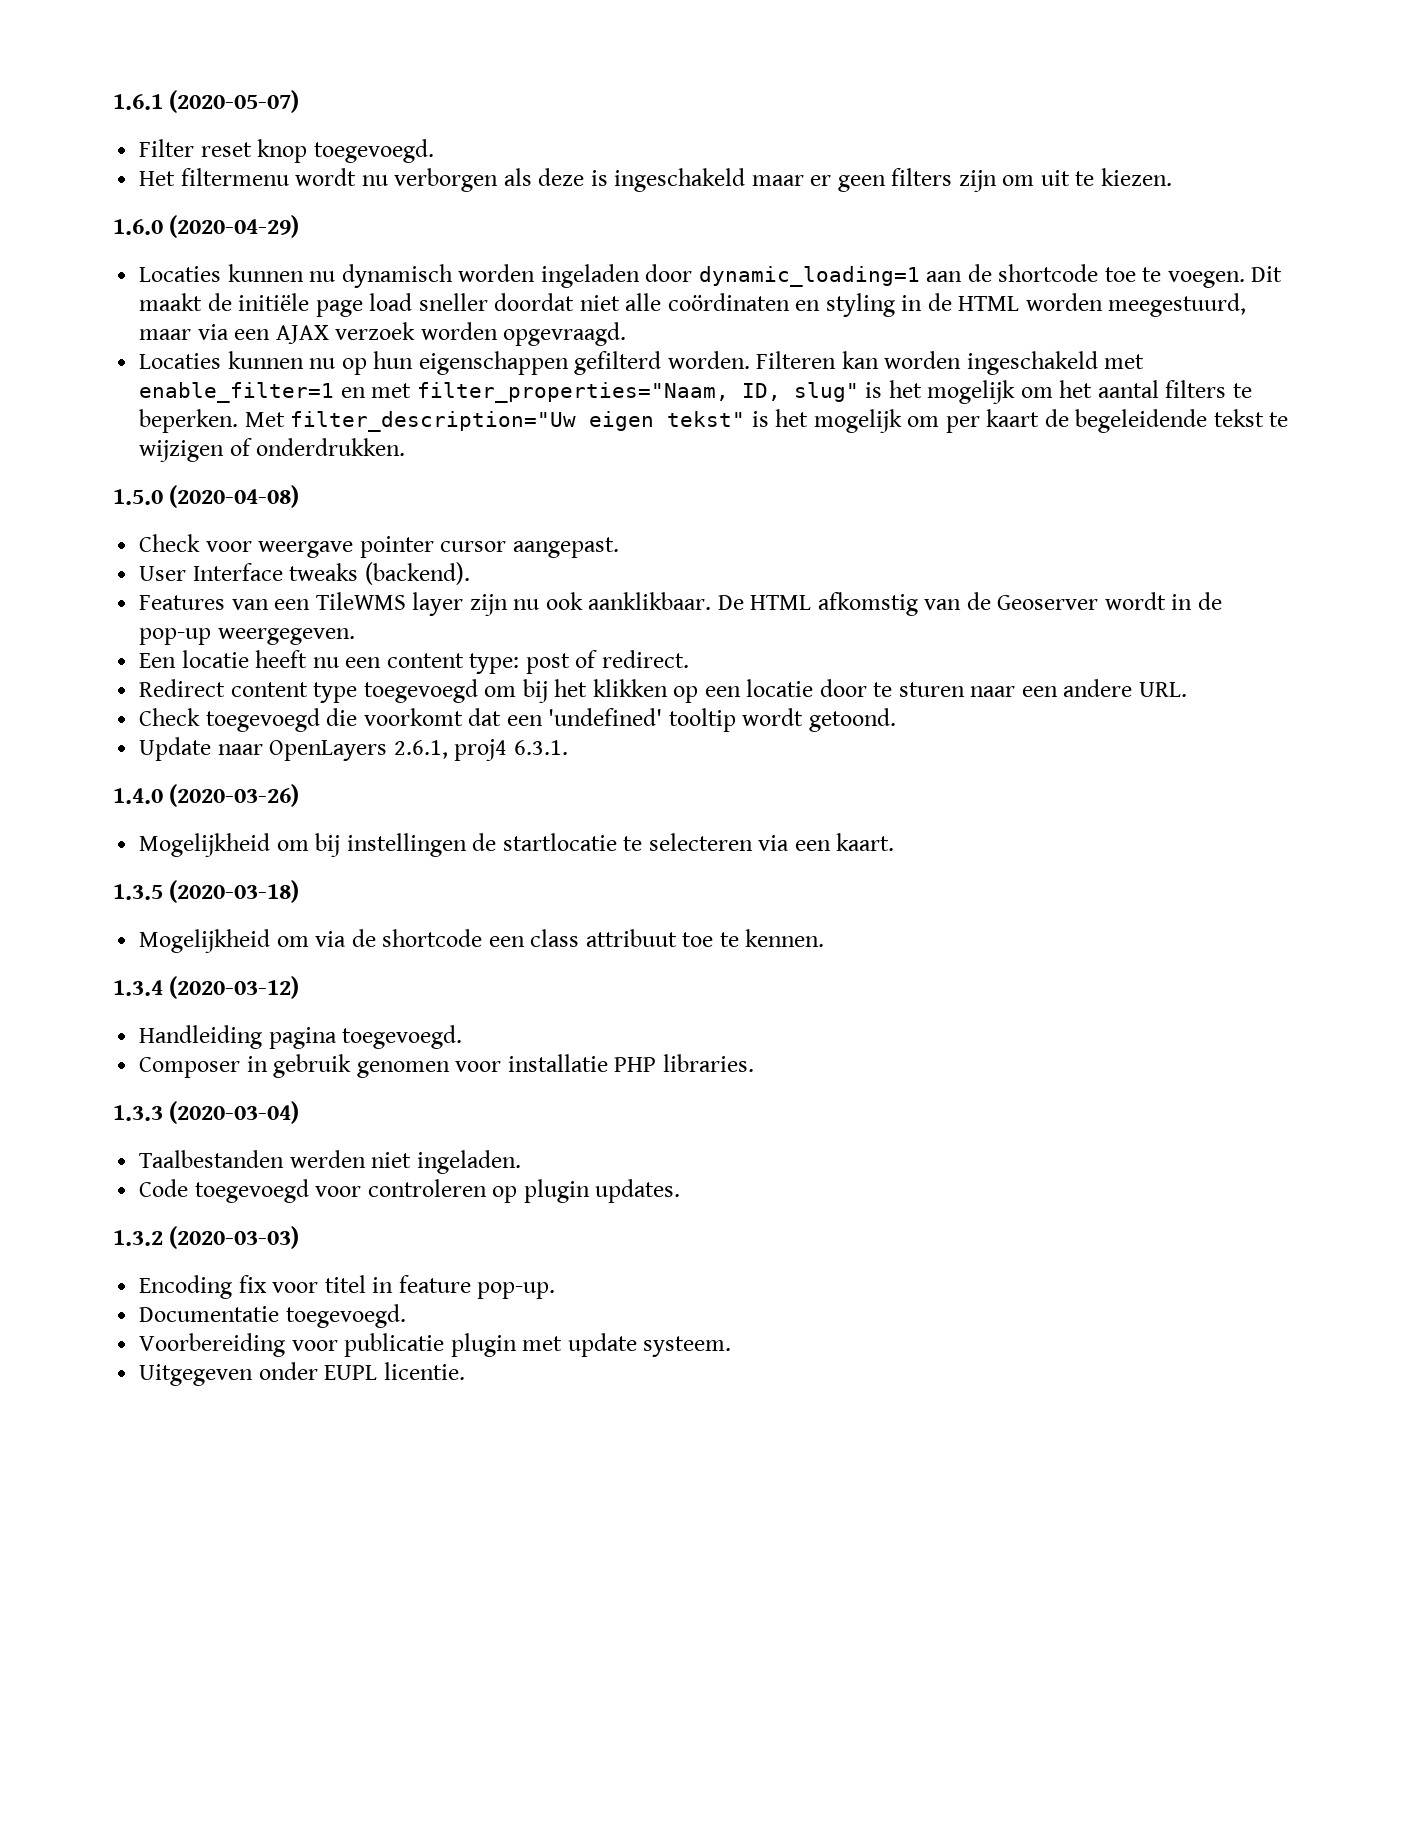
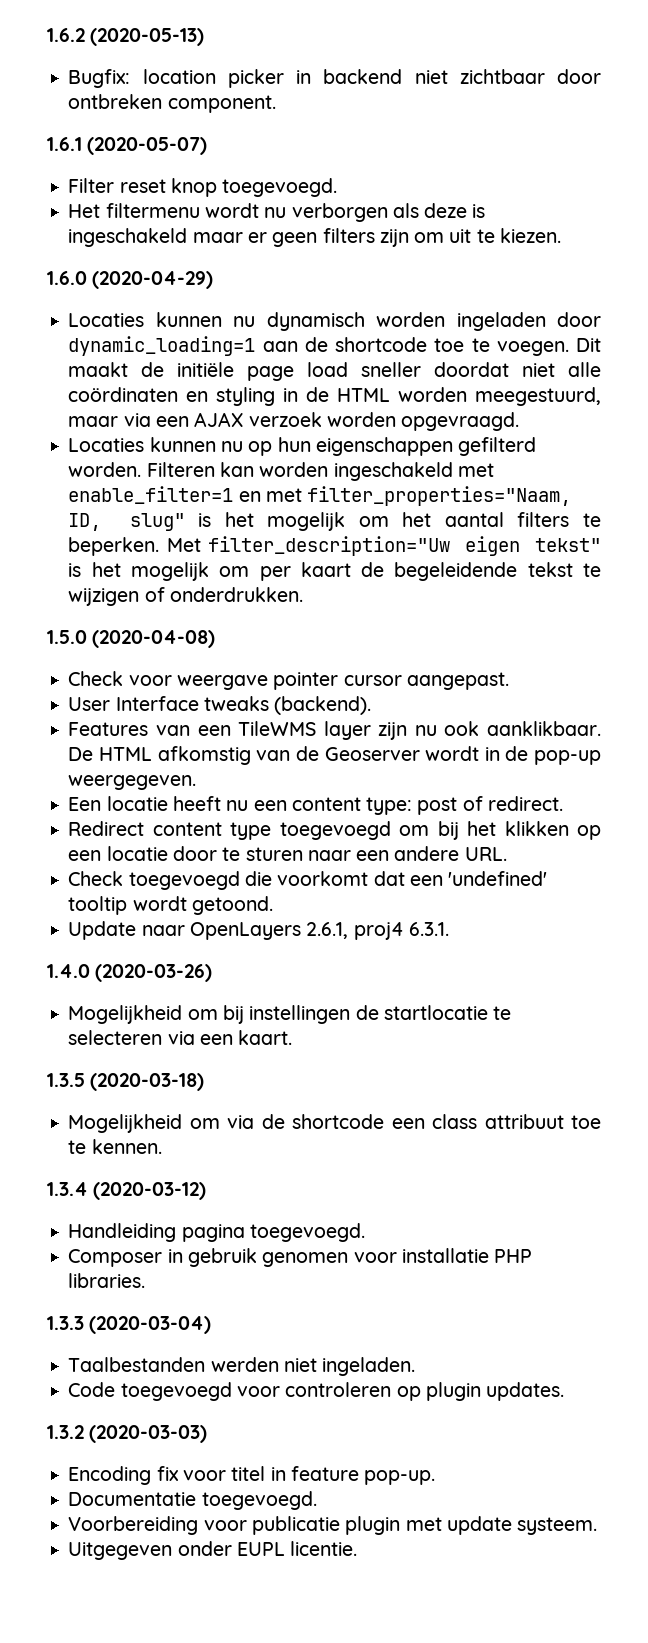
(113, 102) none -> [47,28,205,46] [68,69,601,88] [68,94,276,113] 1.6.2 (2020-05-13) // Bugfix: location picker in backend niet zichtbaar door ontbreken component. //

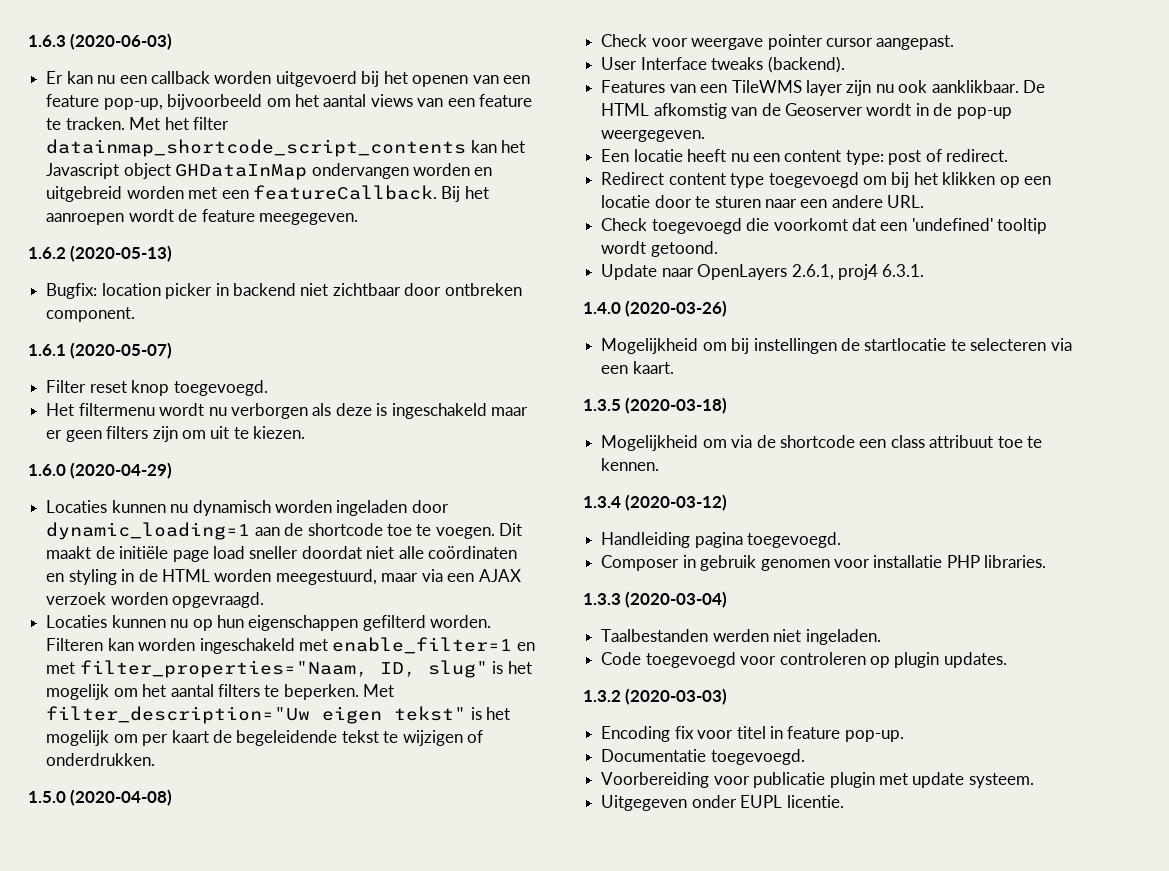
(47, 35) none -> [28,33,173,50] [46,71,531,87] [46,94,533,110] [46,117,229,130] [46,139,526,157] [46,163,493,180] [46,185,489,202] [46,209,358,225] 1.6.3 (2020-06-03) // Er kan nu een callback worden uitgevoerd bij het openen van een feature pop-up, bijvoorbeeld om het aantal views van een feature te tracken. Met het filter datainmap_shortcode_script_contents kan het Javascript object GHDataInMap ondervangen worden en uitgebreid worden met een featureCallback. Bij het aanroepen wordt de feature meegegeven. //

